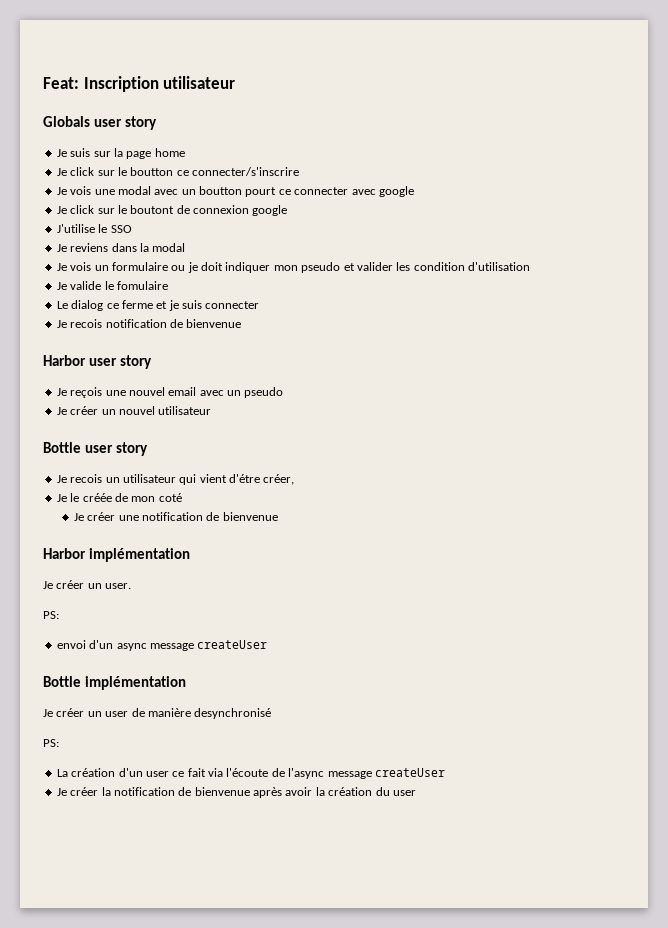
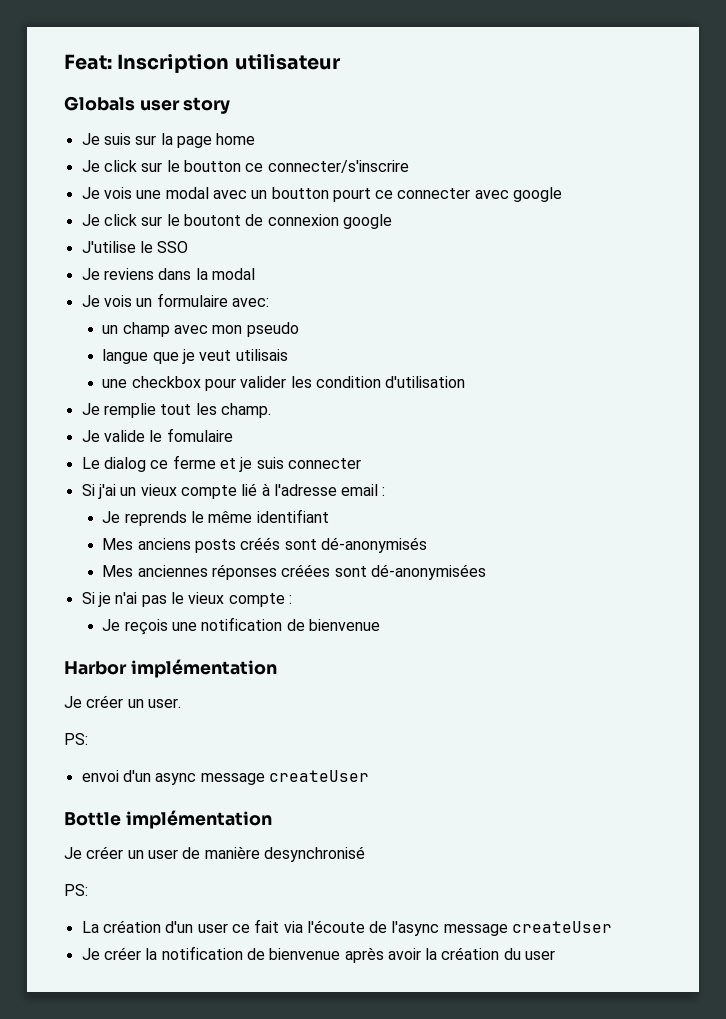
[171,262,355,273] ou je doit indiquer mon pseudo et -> [231,298,269,307] [102,322,299,337] [102,349,288,364] [102,376,237,391] avec: // un champ avec mon pseudo // langue que je veut utilisais // une checkbox pour
(530, 266) none -> [81,403,271,418] // Je remplie tout les champ.
[56,319,242,328] [43,355,152,369] [56,387,284,398] [56,406,212,415] [43,442,148,456] [56,474,295,485] [56,493,182,502] [73,512,116,521] Je recois notification de bienvenue // Harbor user story // Je reçois une nouvel email avec un pseudo // Je créer un nouvel utilisateur // Bottle user story // Je recois un utilisateur qui vient d'étre créer, // Je le créée de mon coté // Je créer -> [81,483,386,499] [102,509,329,526] [102,537,428,553] [102,564,487,580] [81,592,292,607] [102,619,168,635] Si j'ai un vieux compte lié à l'adresse email : // Je reprends le même identifiant // Mes anciens posts créés sont dé-anonymisés // Mes anciennes réponses créées sont dé-anonymisées // Si je n'ai pas le vieux compte : // Je reçois

